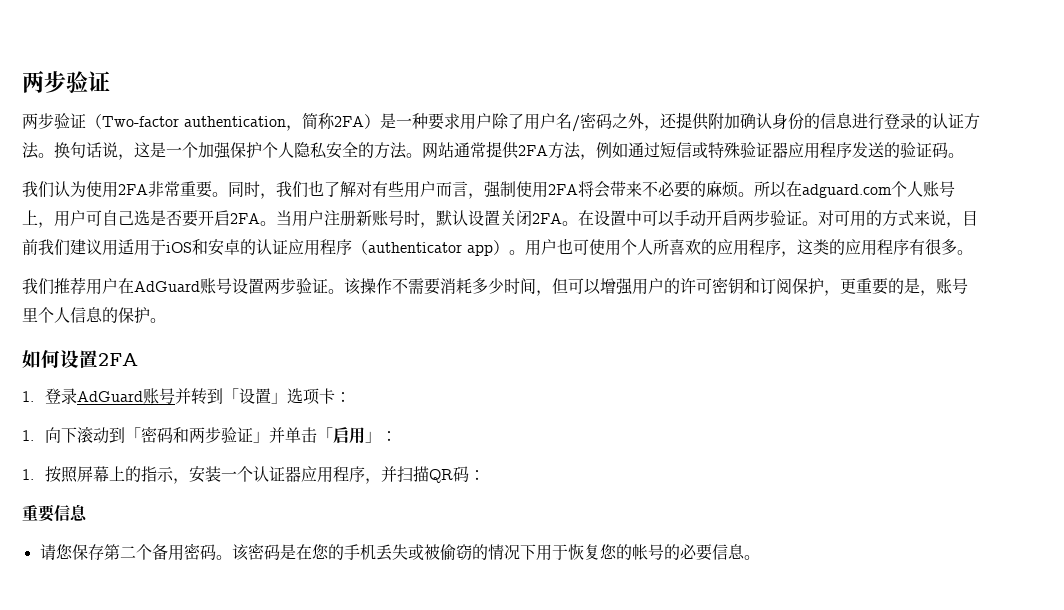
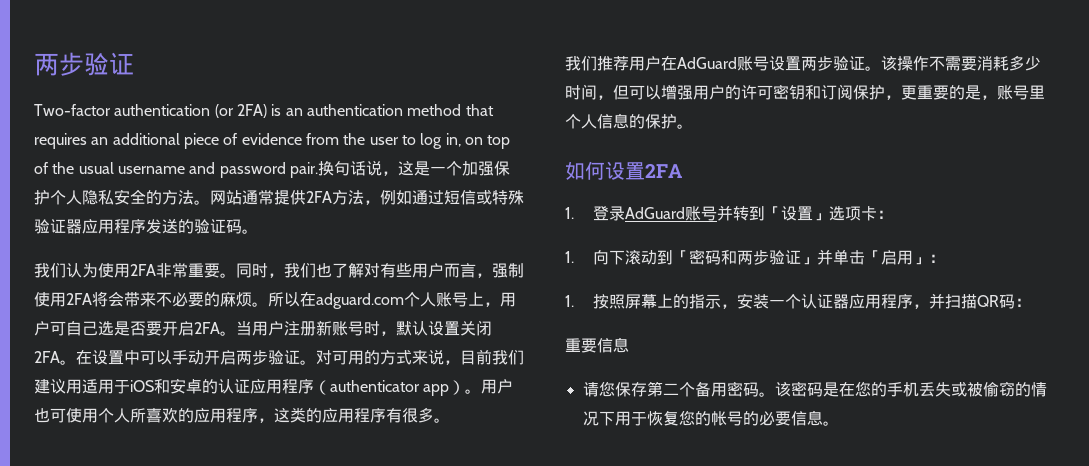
[22,112,980,132] [22,142,54,159] 两步验证（Two-factor authentication，简称2FA）是一种要求用户除了用户名/密码之外，还提供附加确认身份的信息进行登录的认证方法。 -> [34,104,494,118] [34,133,511,149] [34,162,318,178] Two-factor authentication (or 2FA) is an authentication method that requires an additional piece of evidence from the user to log in, on top of the usual username and password pair.

